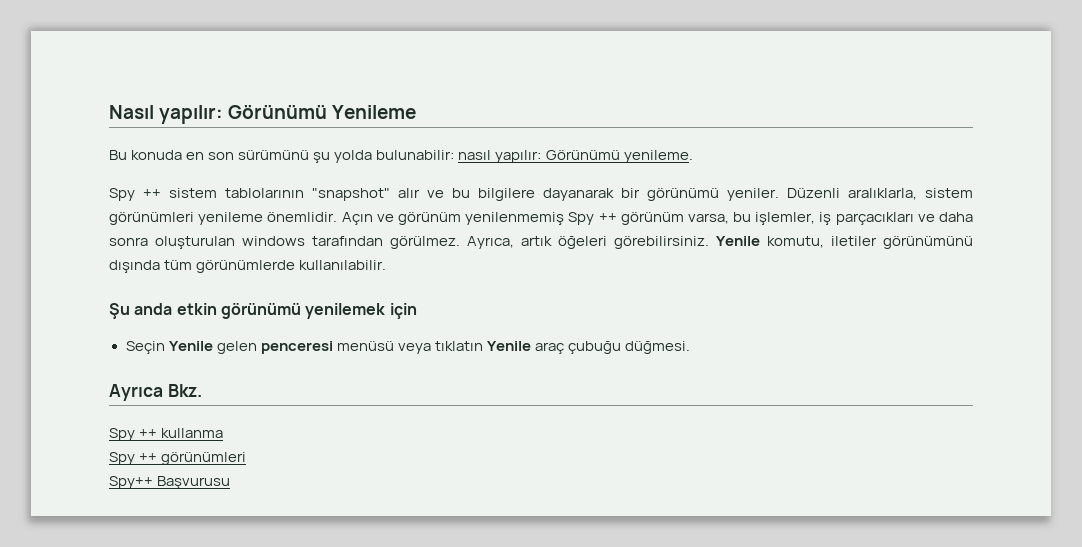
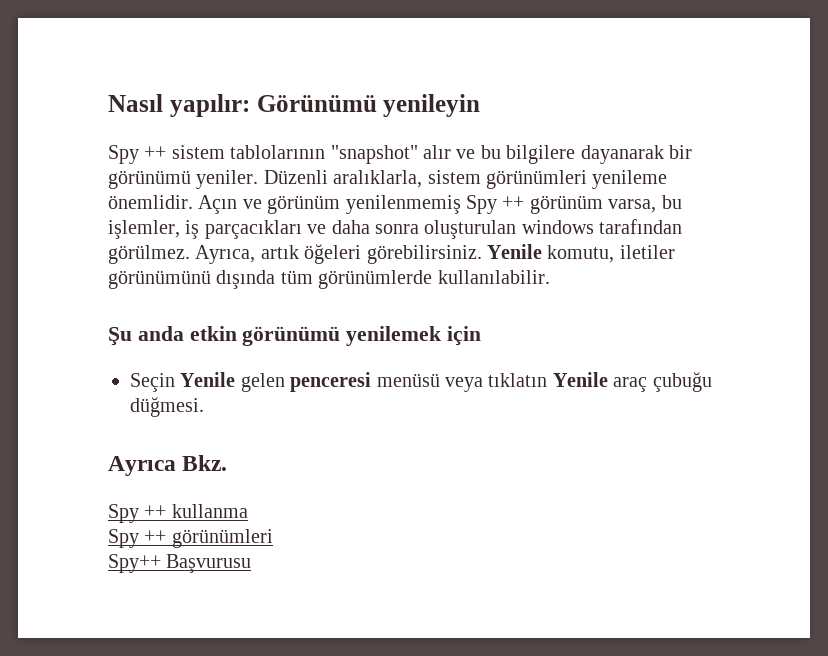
[332,105,417,119] [109,150,693,163] Yenileme // Bu konuda en son sürümünü şu yolda bulunabilir: nasıl yapılır: Görünümü yenileme. -> [383,94,481,117] yenileyin

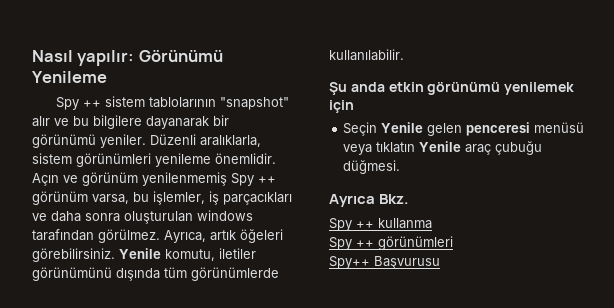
[383,94,481,117] yenileyin -> [32,71,107,83] Yenileme

